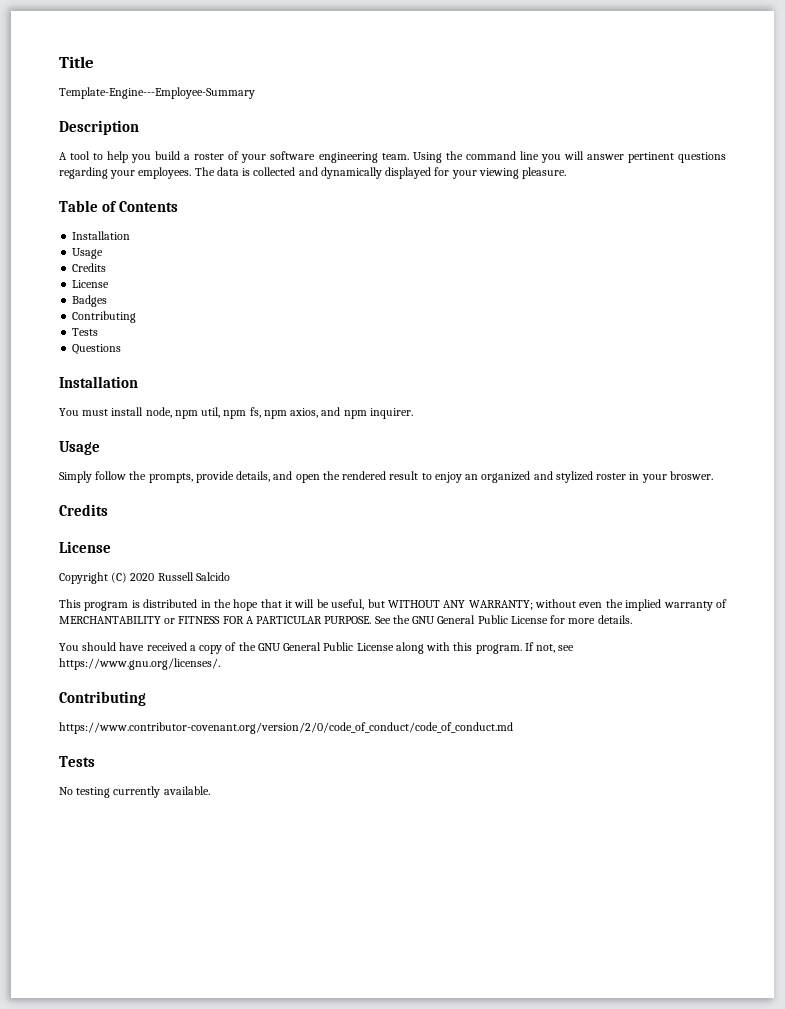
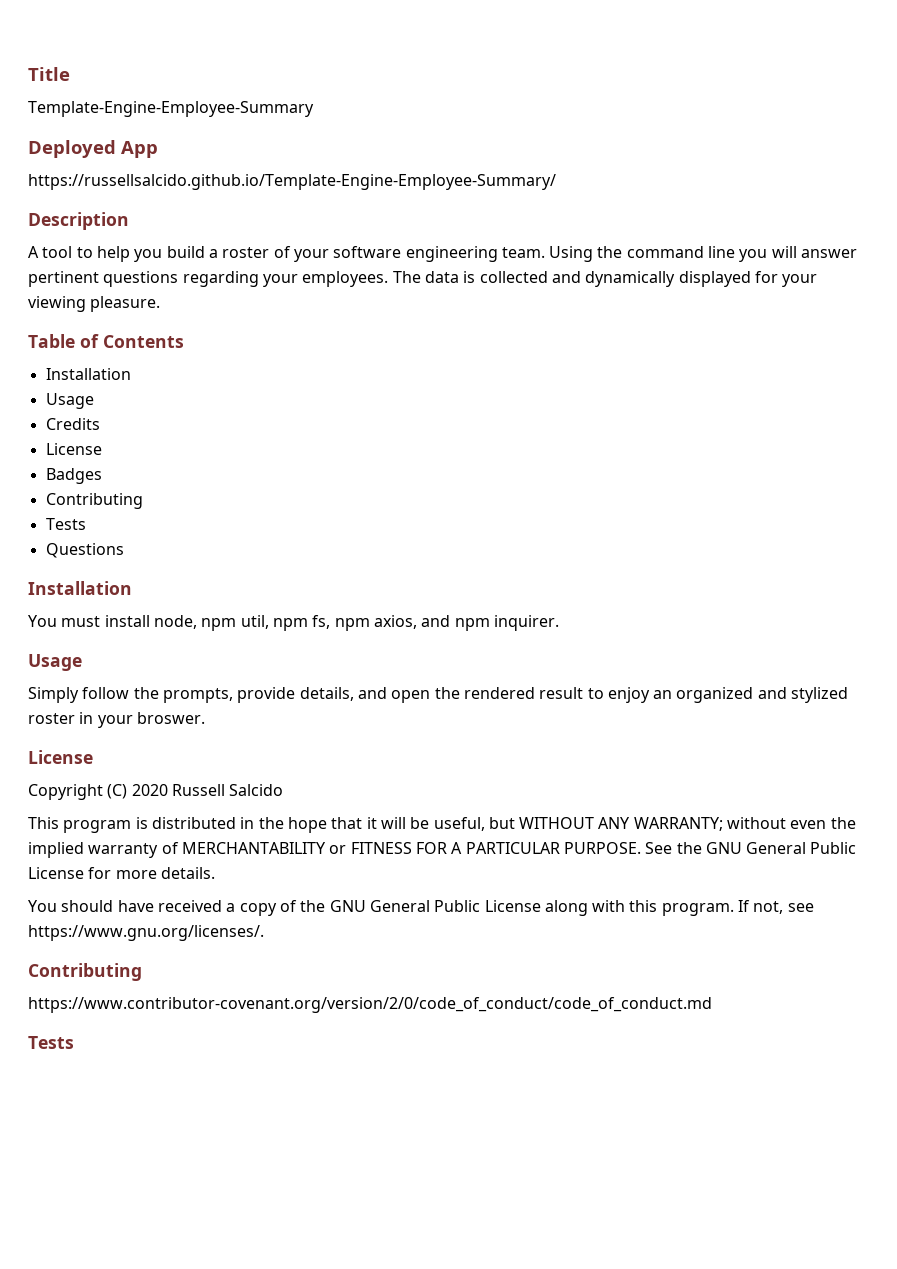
[59,87,255,99] Template-Engine---Employee-Summary -> [28,101,314,117] [28,140,158,158] [28,174,556,190] Template-Engine-Employee-Summary // Deployed App // https://russellsalcido.github.io/Template-Engine-Employee-Summary/
[59,504,108,516] // Credits -> (205, 718) none
[59,786,210,798] // No testing currently available. -> (74, 1042) none

